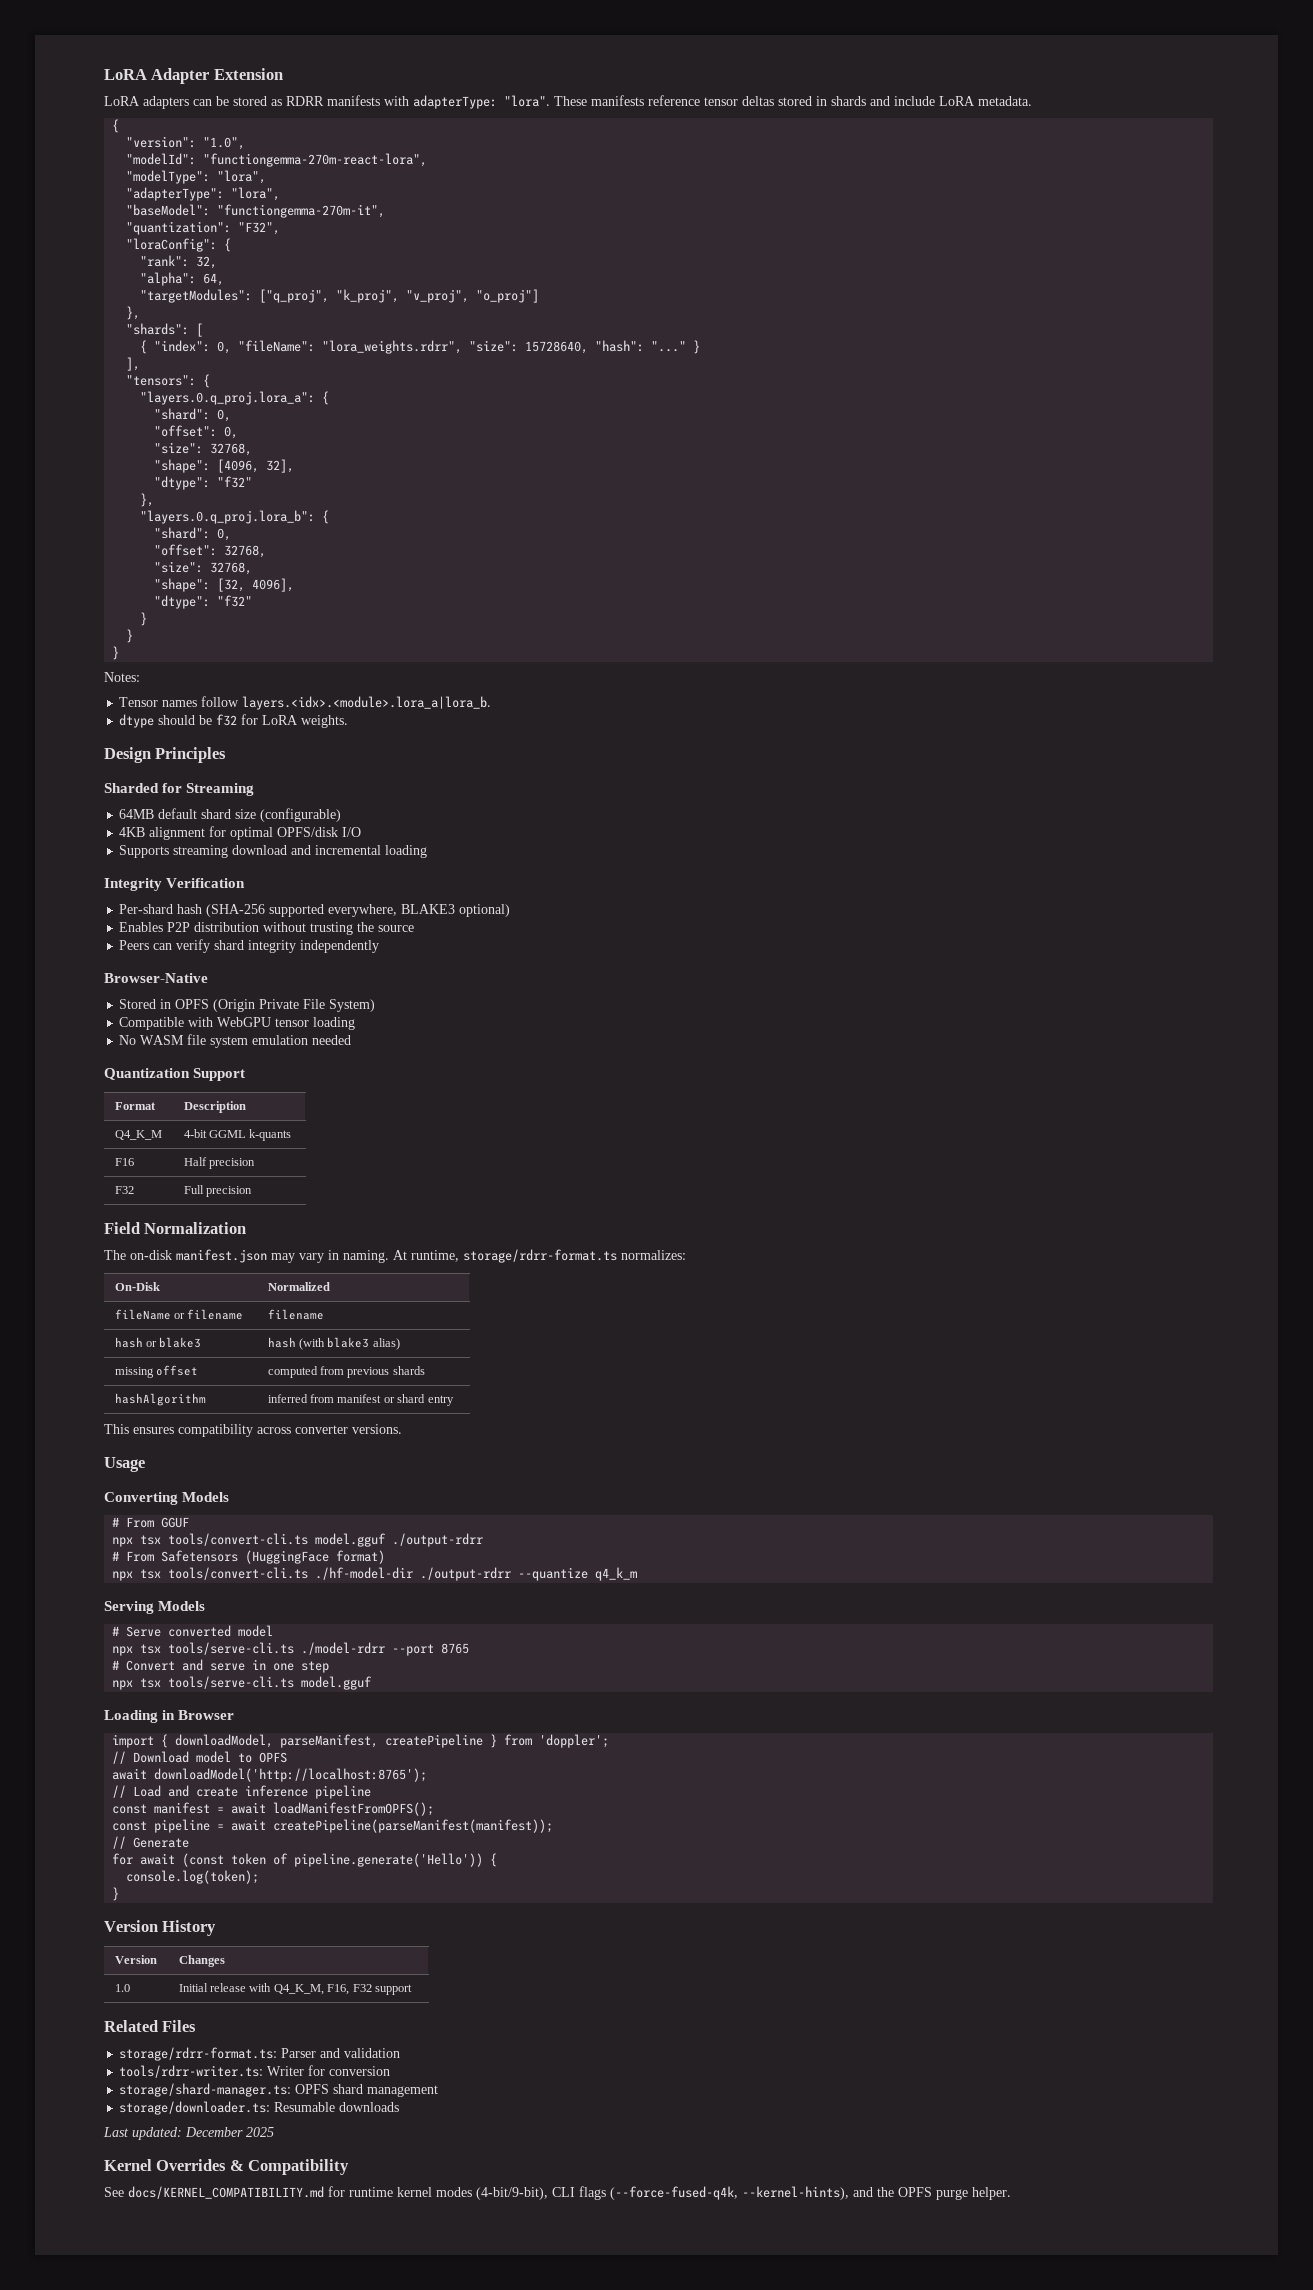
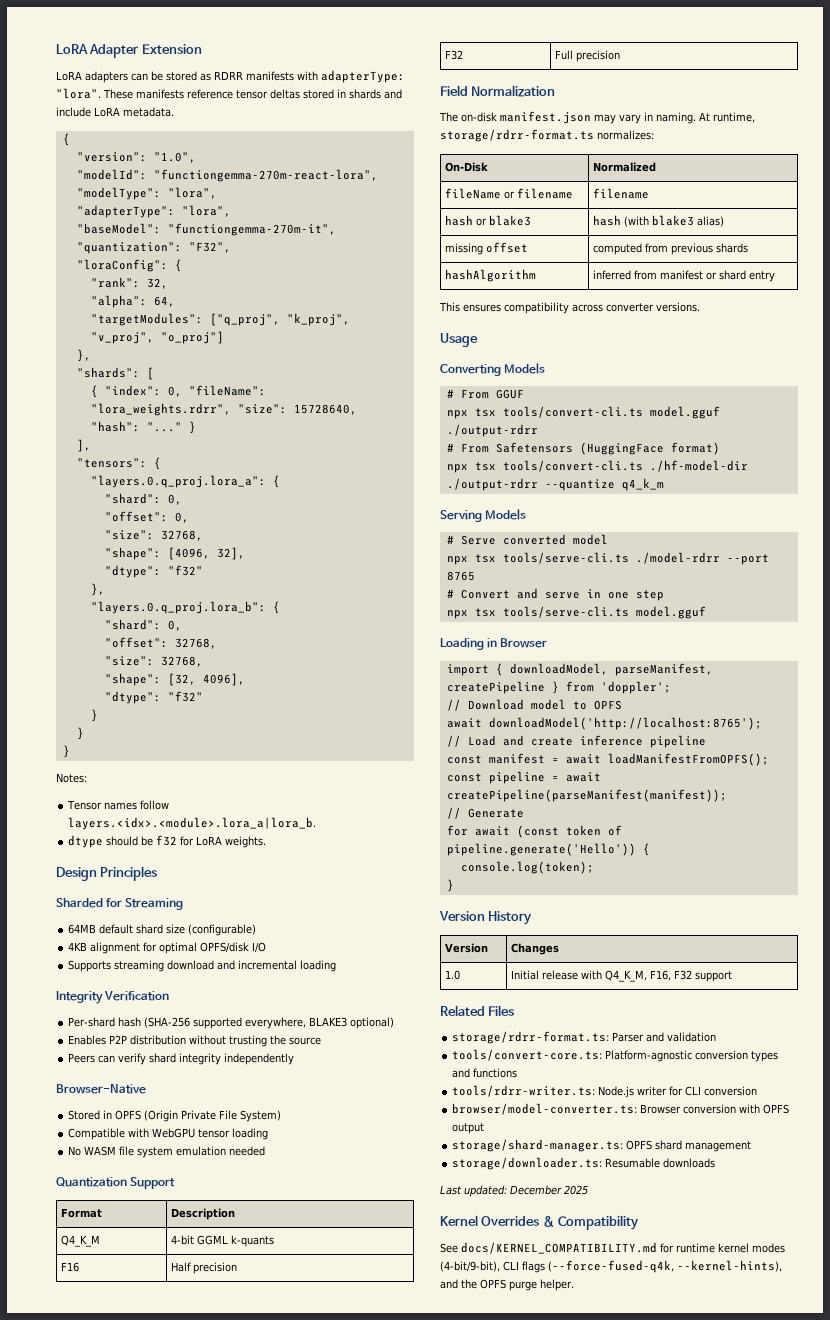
[119,2065,391,2078] tools/rdrr-writer.ts: Writer for conversion -> [452,1049,779,1062] [452,1068,518,1078] [452,1085,758,1098] [452,1103,790,1115] [452,1123,485,1134] tools/convert-core.ts: Platform-agnostic conversion types and functions // tools/rdrr-writer.ts: Node.js writer for CLI conversion // browser/model-converter.ts: Browser conversion with OPFS output

